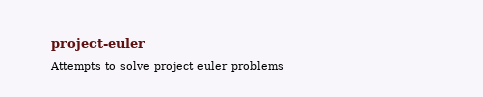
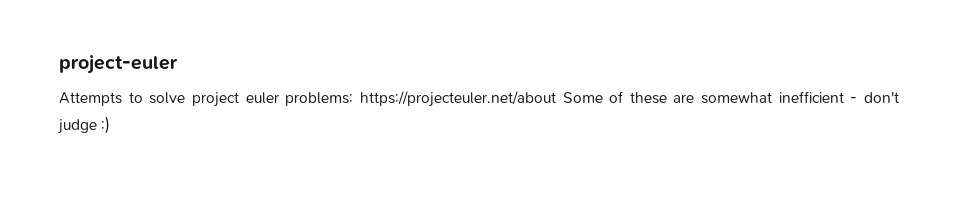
[231,61,284,72] problems -> [285,91,899,107] [58,116,111,134] problems: https://projecteuler.net/about Some of these are somewhat inefficient - don't judge :)

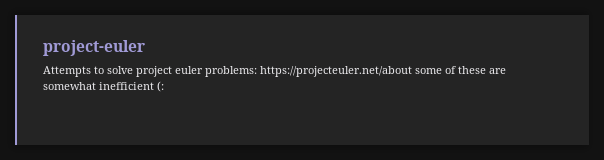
[562,92,603,103] Some -> [415,68,442,74] some
[850,92,899,103] [58,116,111,134] - don't judge :) -> [157,81,164,92] (:

